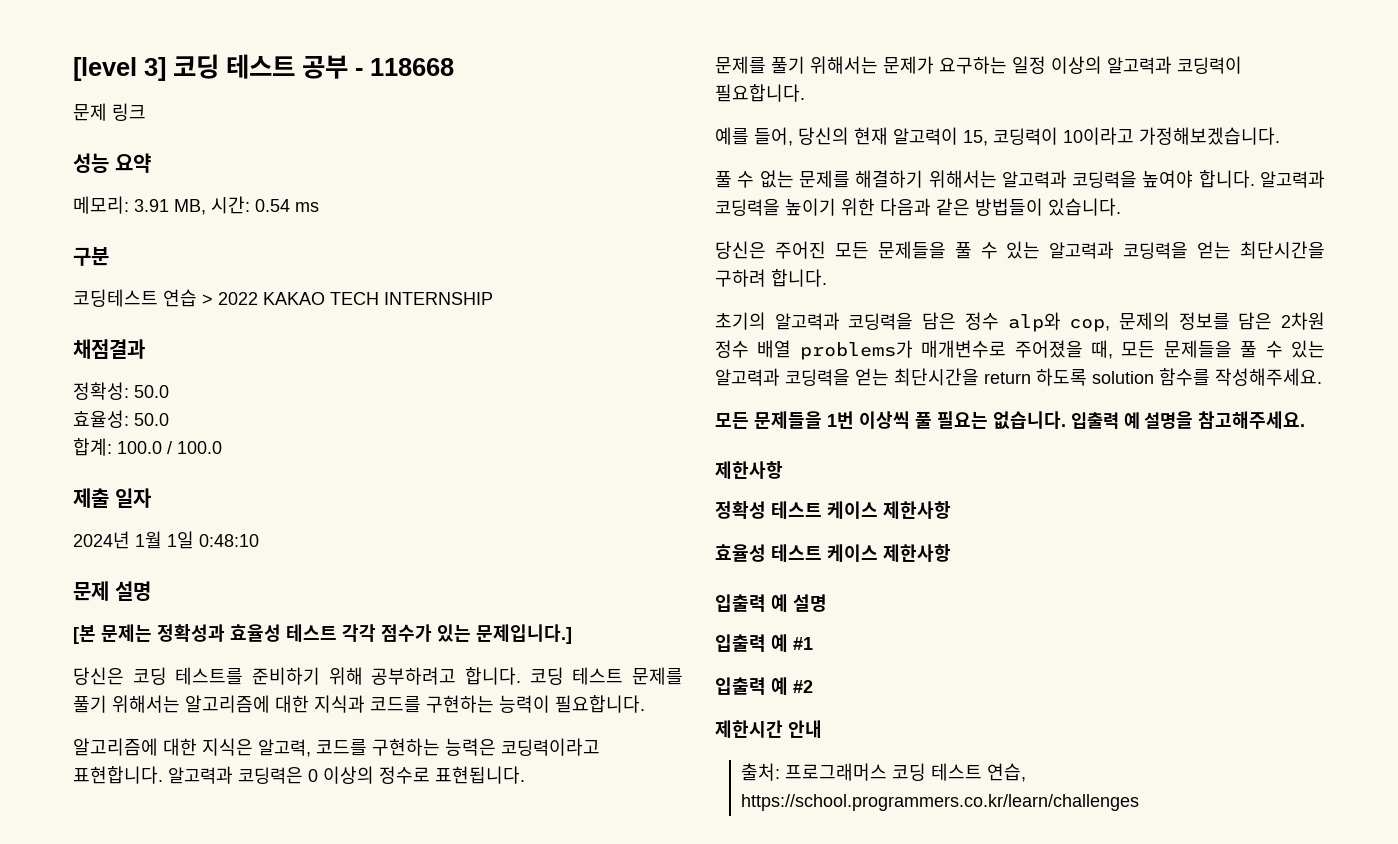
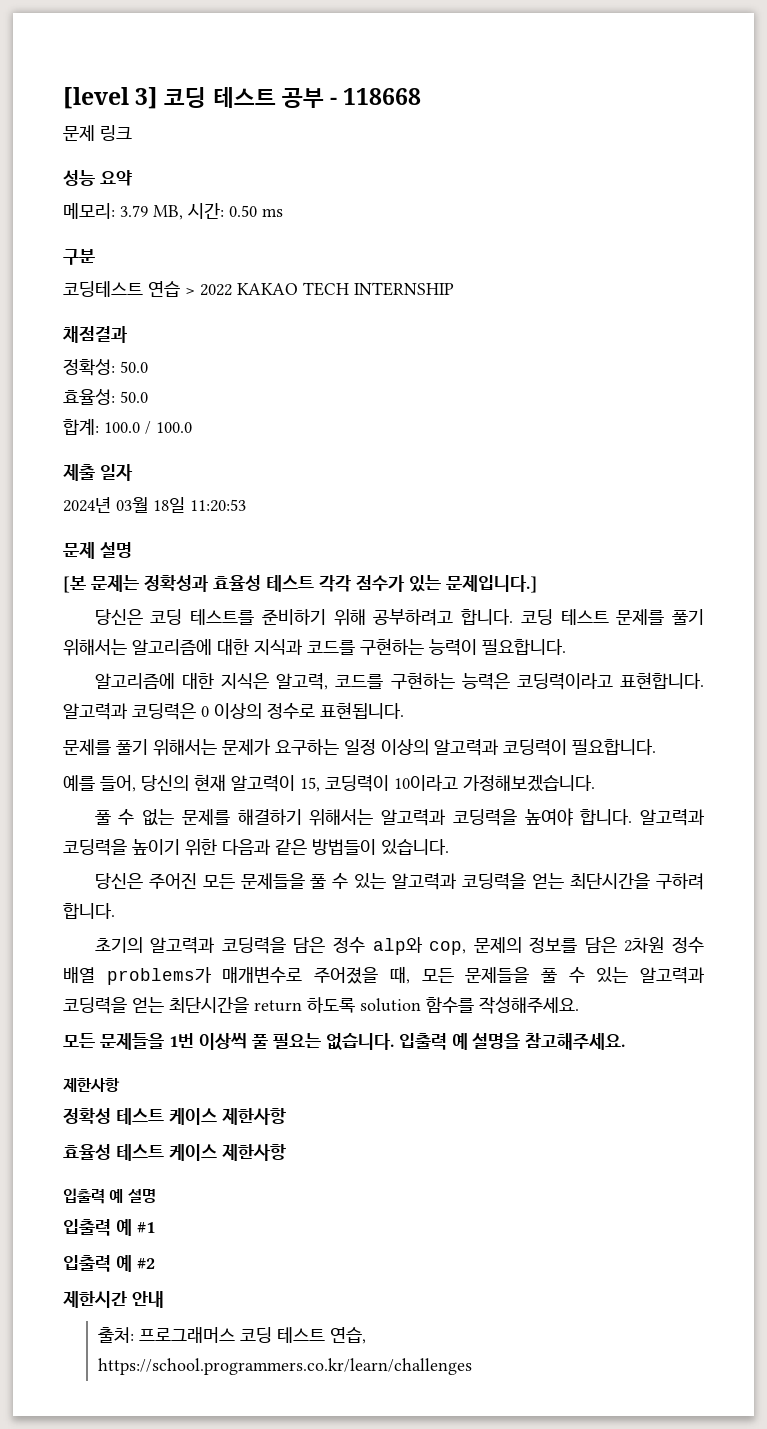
[134,199,169,212] 3.91 -> [120,205,148,217] 3.79
[255,199,290,212] 0.54 -> [229,205,257,217] 0.50
[135,531,259,549] 1월 1일 0:48:10 -> [116,497,246,513] 03월 18일 11:20:53

